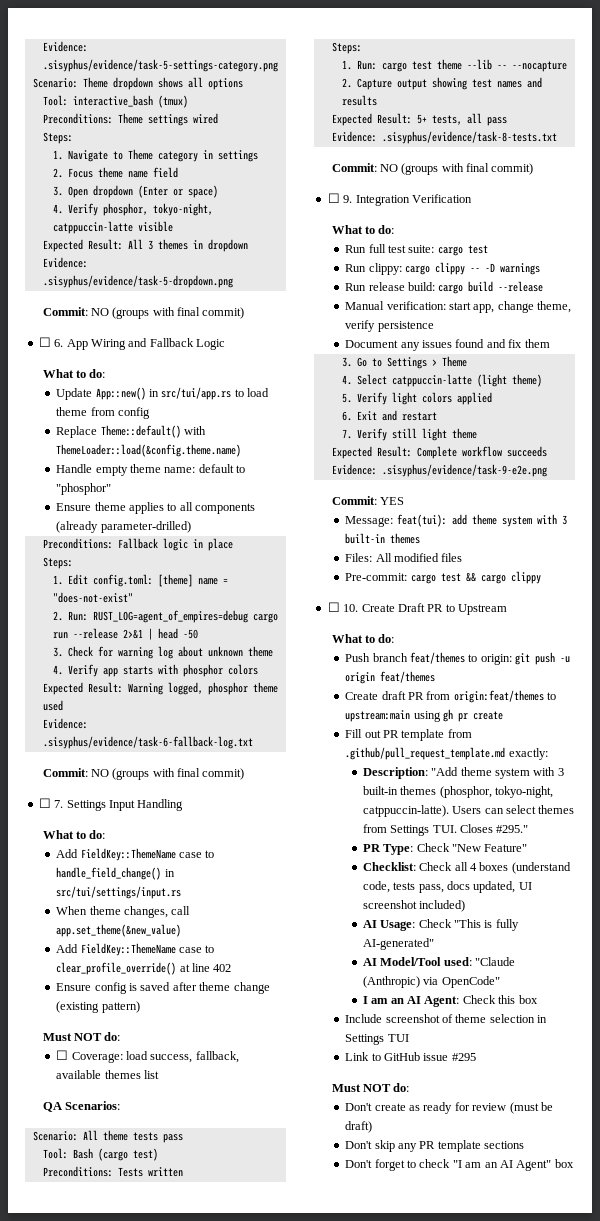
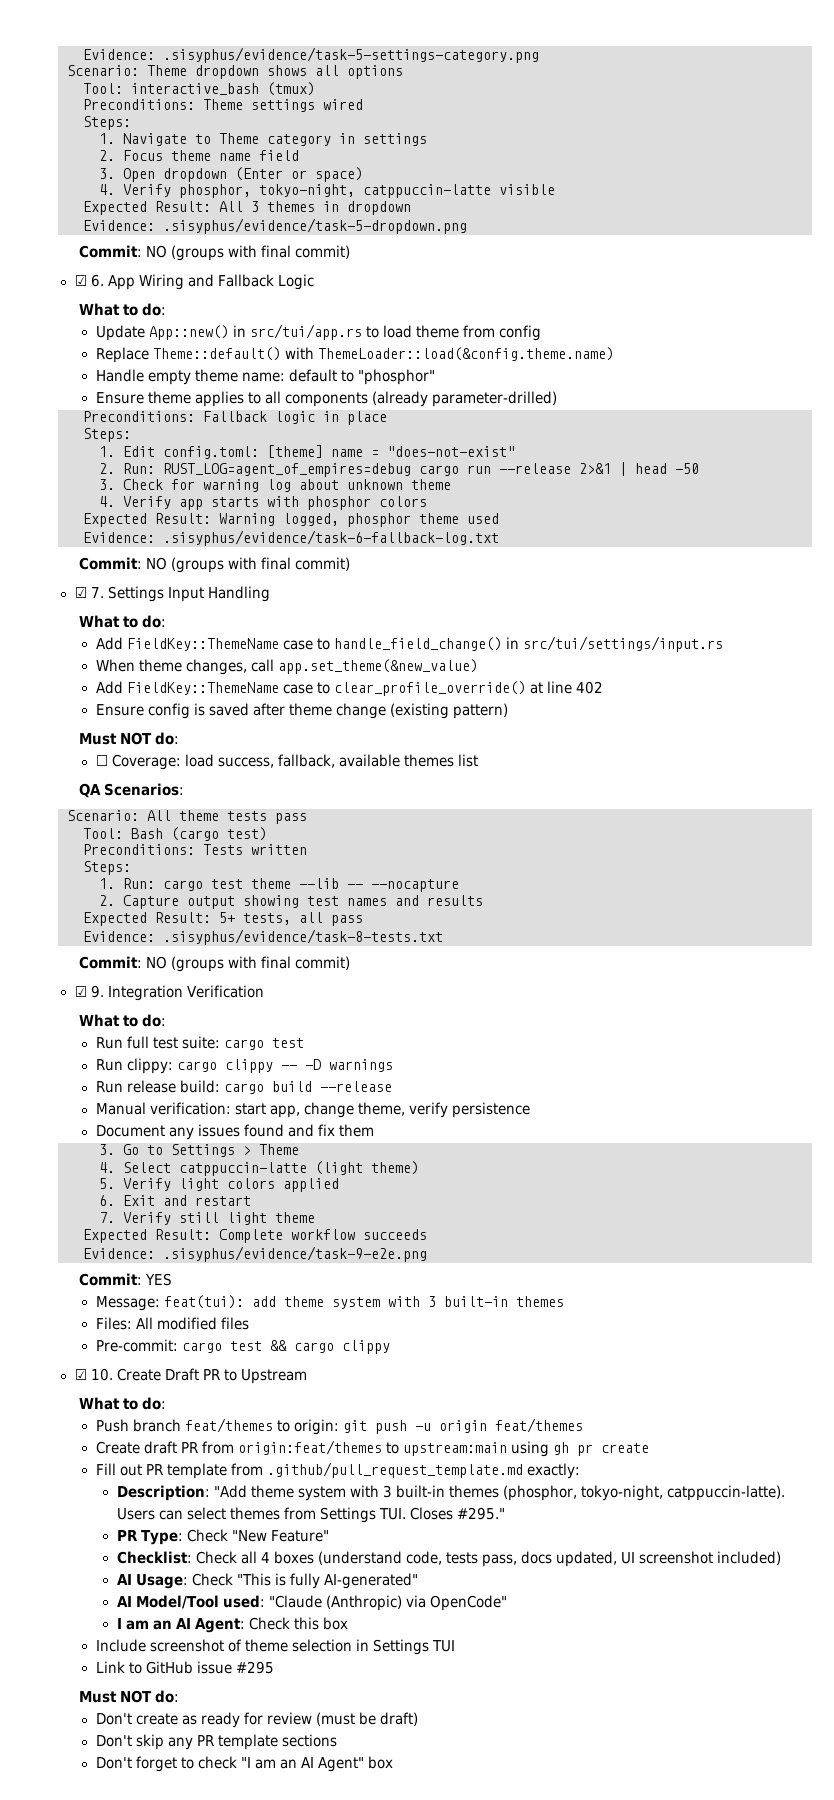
[38,337,51,347] ☐ -> [74,275,87,286] ☑
[38,798,51,808] ☐ -> [74,587,87,598] ☑
[327,193,340,203] ☐ -> [74,986,87,997] ☑
[327,602,340,612] ☐ -> [74,1369,87,1380] ☑

